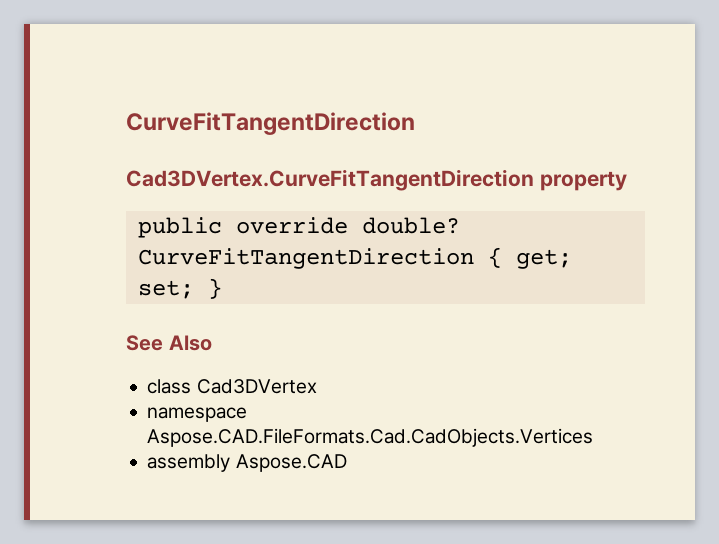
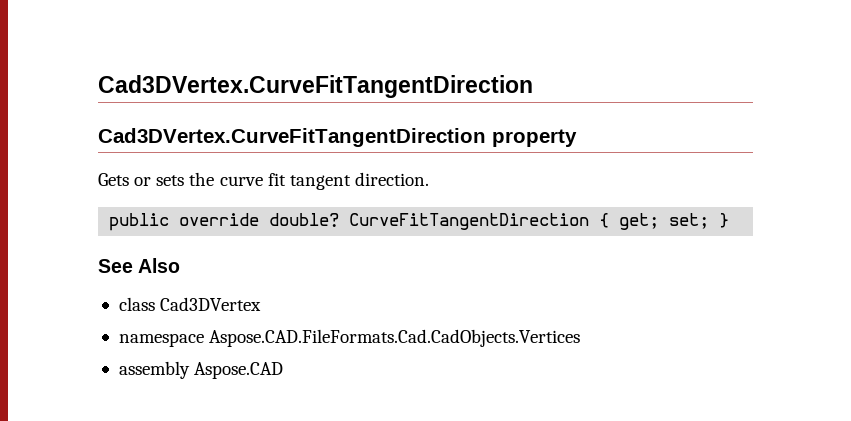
[126,112,415,135] CurveFitTangentDirection -> [98,75,533,98] Cad3DVertex.CurveFitTangentDirection
(627, 181) none -> [98,172,429,190] // Gets or sets the curve fit tangent direction.

